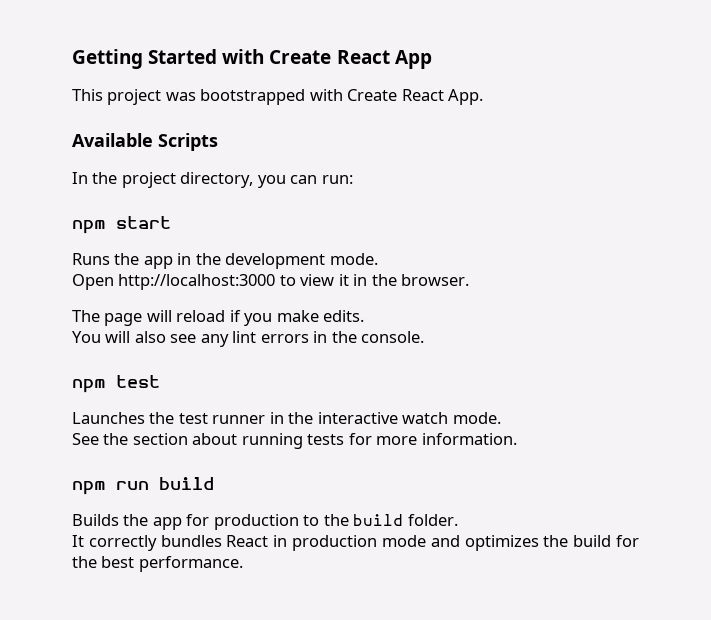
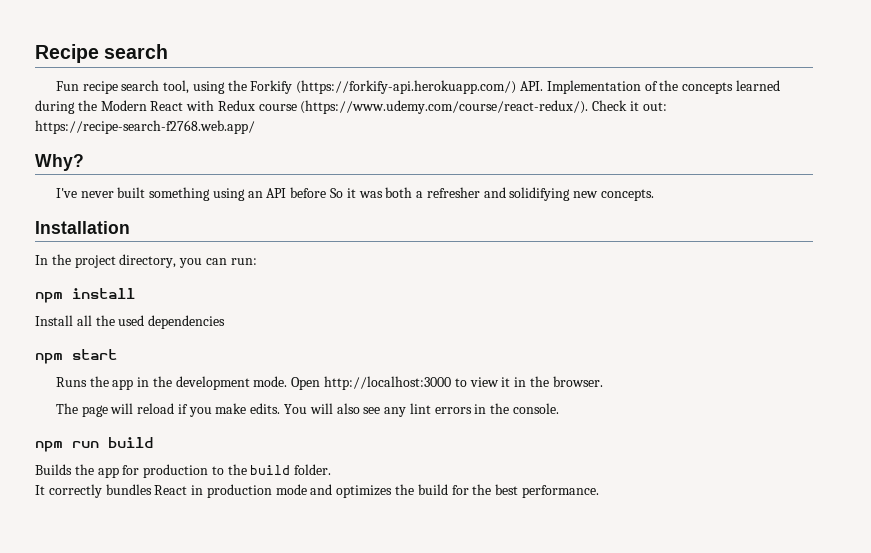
[72,49,432,69] [72,89,484,105] [72,133,218,151] Getting Started with Create React App // This project was bootstrapped with Create React App. // Available Scripts -> [35,44,169,63] [55,80,780,94] [35,100,667,114] [35,120,255,134] [35,154,84,171] [55,187,655,201] [35,221,130,234] Recipe search // Fun recipe search tool, using the Forkify (https://forkify-api.herokuapp.com/) API. Implementation of the concepts learned during the Modern React with Redux course (https://www.udemy.com/course/react-redux/). Check it out: https://recipe-search-f2768.web.app/ // Why? // I've never built something using an API before So it was both a refresher and solidifying new concepts. // Installation
(353, 179) none -> [35,288,135,303] [35,315,226,329] // npm install // Install all the used dependencies
(378, 259) // -> (288, 381) none
(365, 316) // -> (281, 408) none
[72,375,160,393] [72,412,501,424] [72,433,517,449] // npm test // Launches the test runner in the interactive watch mode. // See the section about running tests for more information. -> (560, 408) none

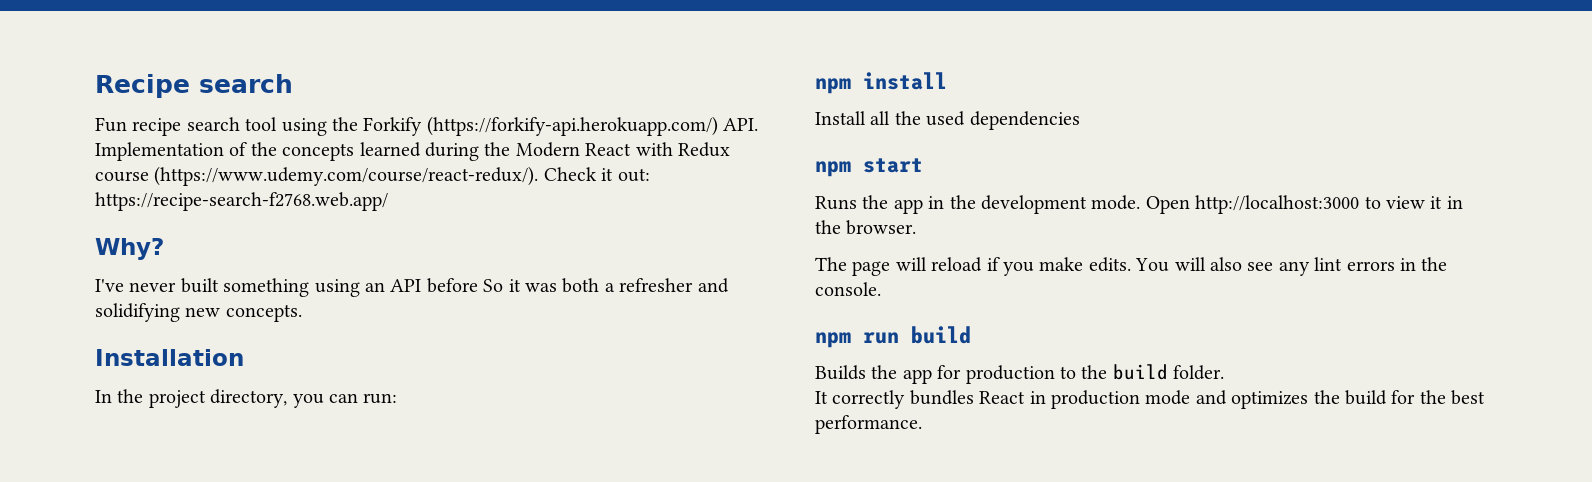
[163,80,190,94] tool, -> [245,117,278,131] tool

